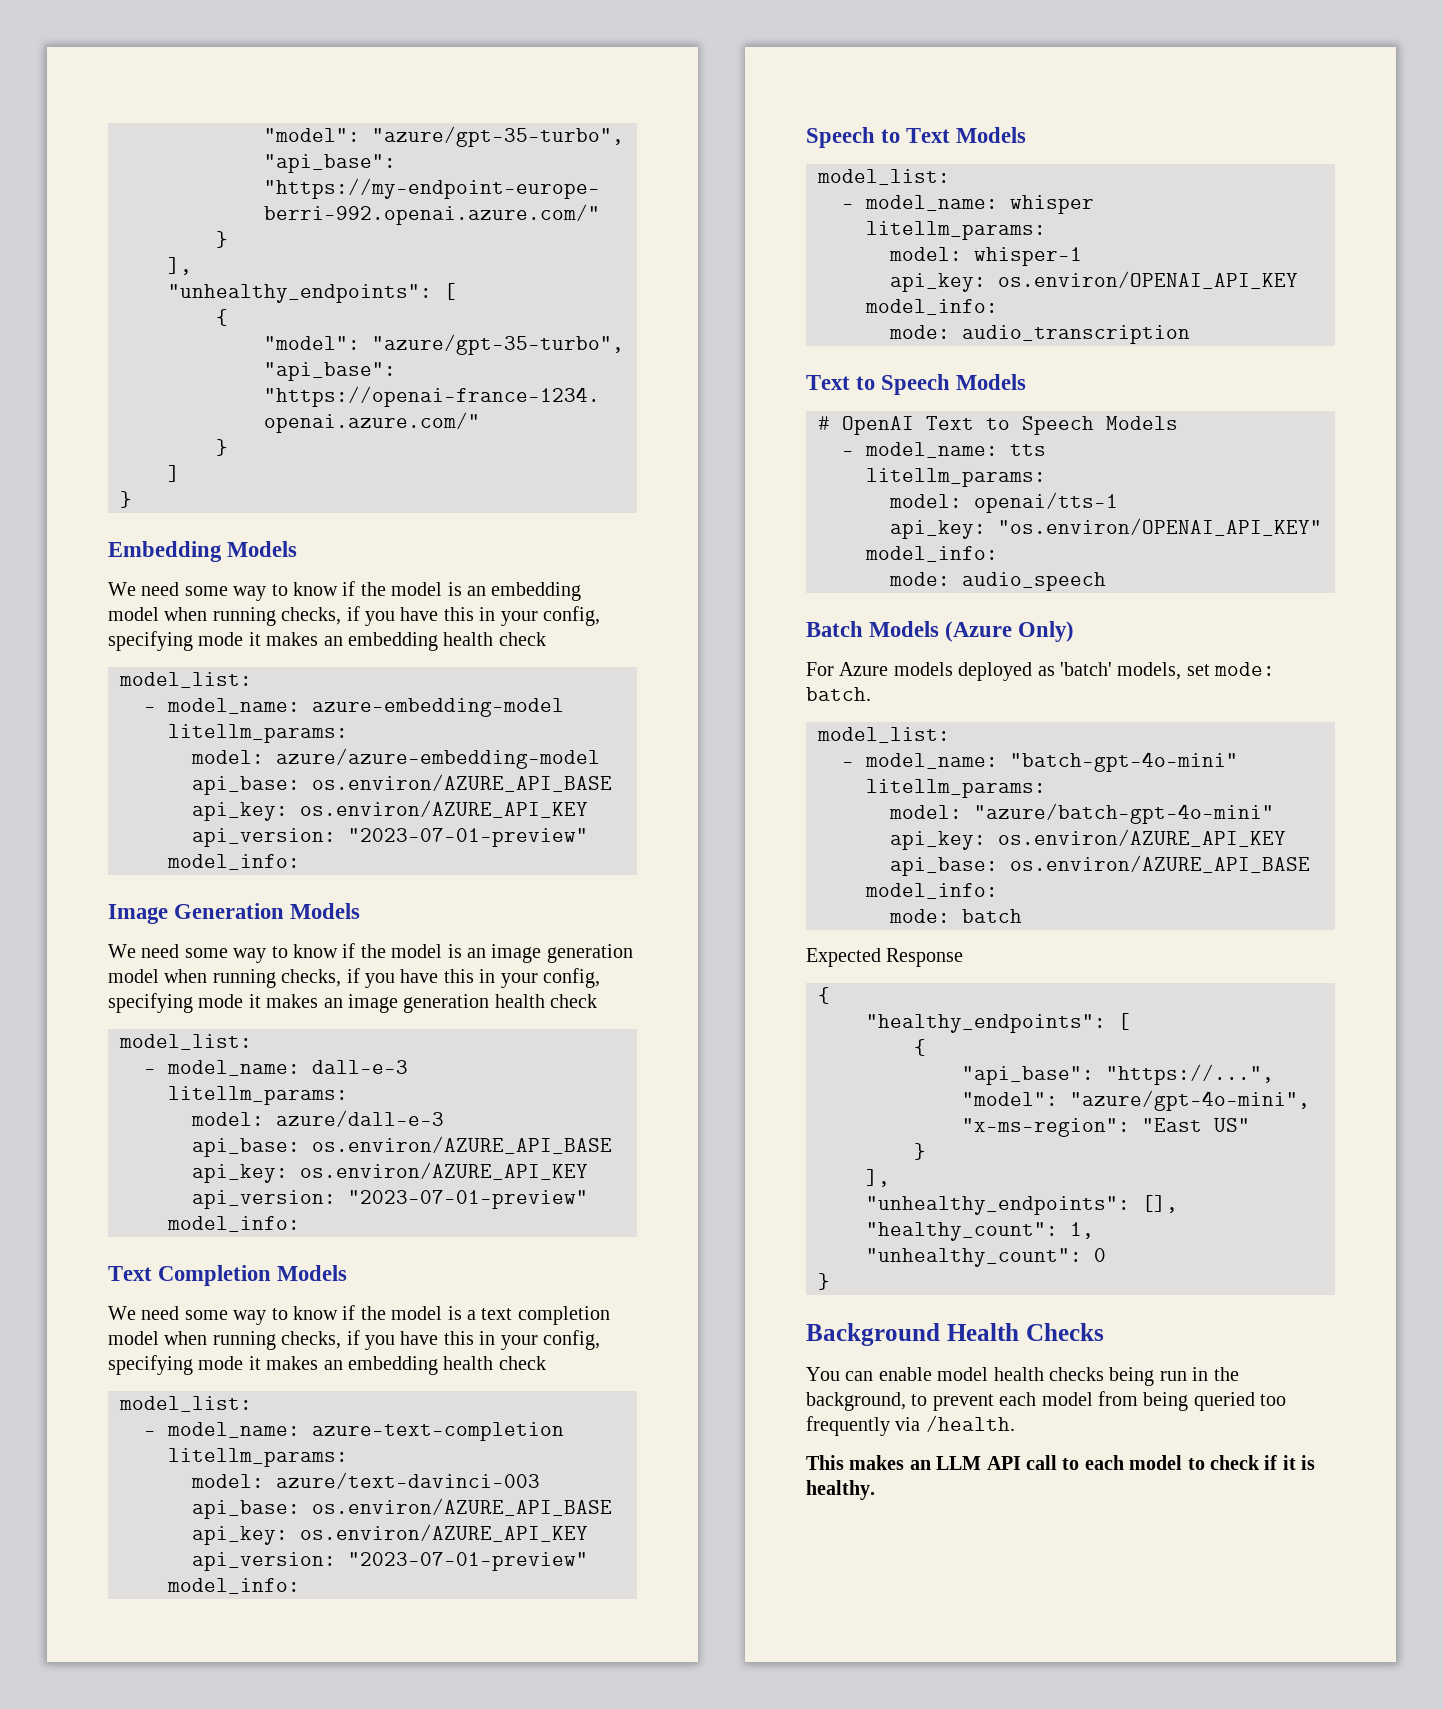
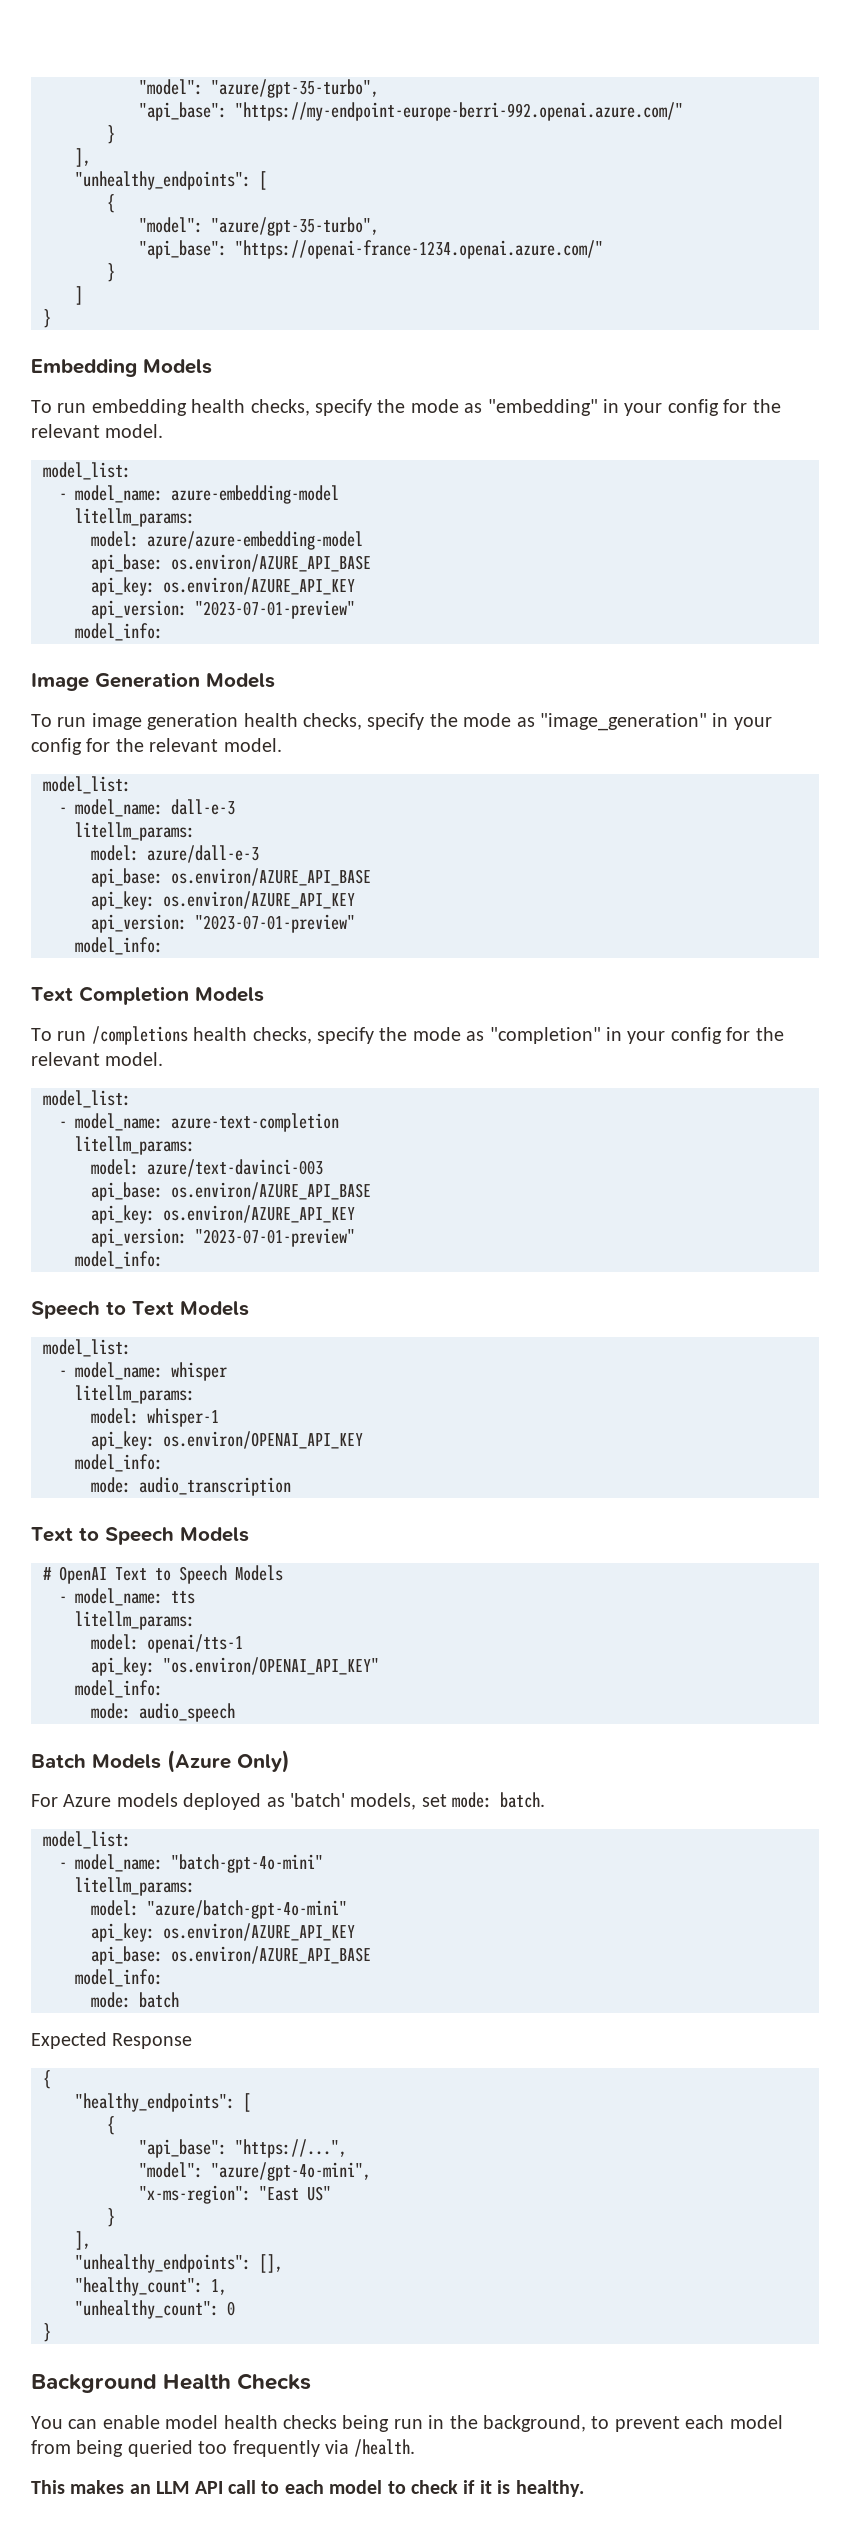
[108,581,582,601] [108,606,600,626] [108,631,546,651] We need some way to know if the model is an embedding model when running checks, if you have this in your config, specifying mode it makes an embedding health check -> [31,399,781,416] [31,424,164,438] To run embedding health checks, specify the mode as "embedding" in your config for the relevant model.
[108,943,633,963] [108,968,600,988] [108,993,598,1013] We need some way to know if the model is an image generation model when running checks, if you have this in your config, specifying mode it makes an image generation health check -> [31,713,772,731] [31,738,282,755] To run image generation health checks, specify the mode as "image_generation" in your config for the relevant model.
[108,1305,610,1325] [108,1330,600,1350] [108,1355,546,1375] We need some way to know if the model is a text completion model when running checks, if you have this in your config, specifying mode it makes an embedding health check -> [31,1026,784,1045] [31,1052,164,1066] To run /completions health checks, specify the mode as "completion" in your config for the relevant model.

